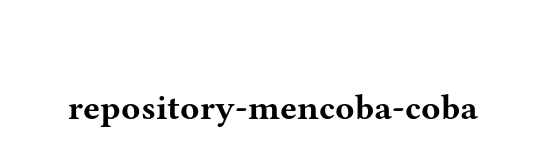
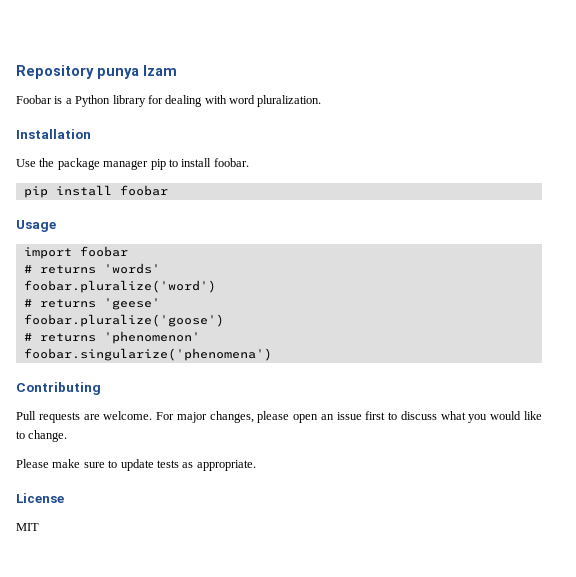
[68,94,478,127] repository-mencoba-coba -> [16,65,177,79] [16,95,322,107] [16,129,91,139] [16,158,249,170] [23,185,168,198] [16,220,56,232] [23,246,128,259] [23,263,160,274] [23,280,216,293] [23,298,160,310] [23,314,224,327] [23,331,200,344] [23,348,272,361] [16,382,101,395] [16,411,542,423] [16,430,68,442] [16,459,256,471] [16,493,64,503] [16,523,39,531] Repository punya Izam // Foobar is a Python library for dealing with word pluralization. // Installation // Use the package manager pip to install foobar. // pip install foobar // Usage // import foobar // # returns 'words' // foobar.pluralize('word') // # returns 'geese' // foobar.pluralize('goose') // # returns 'phenomenon' // foobar.singularize('phenomena') // Contributing // Pull requests are welcome. For major changes, please open an issue first to discuss what you would like to change. // Please make sure to update tests as appropriate. // License // MIT

